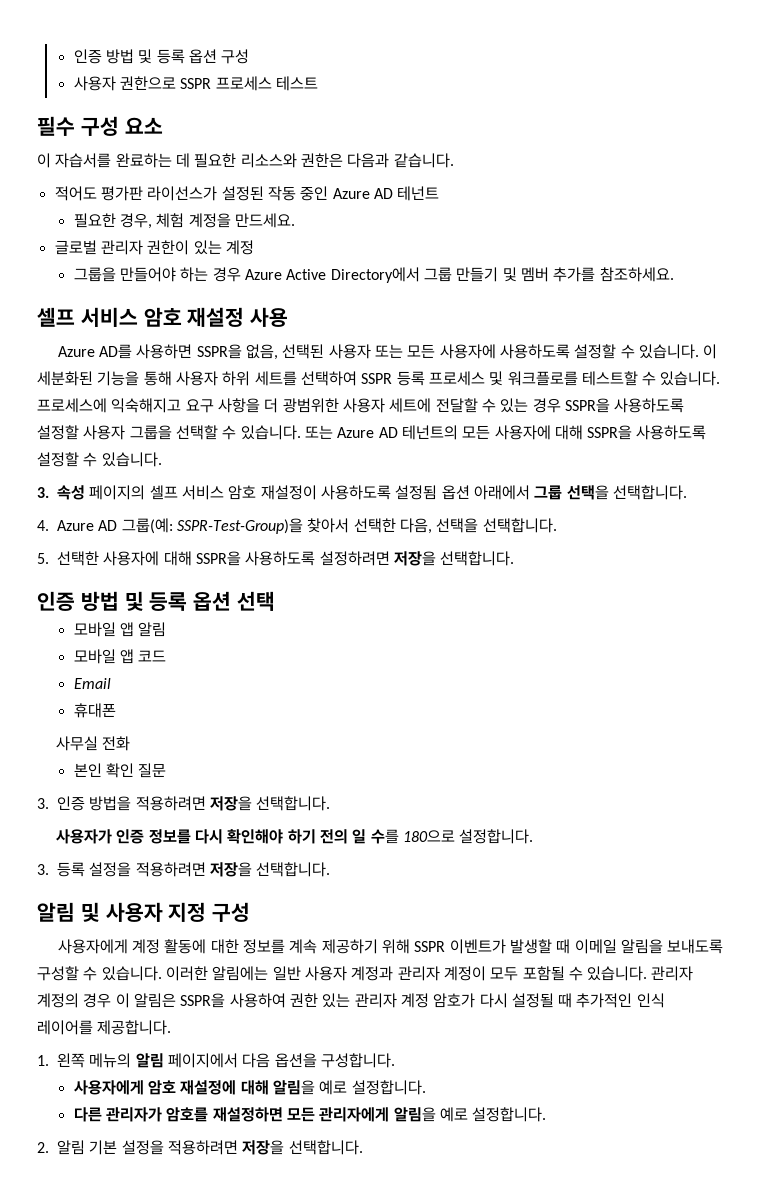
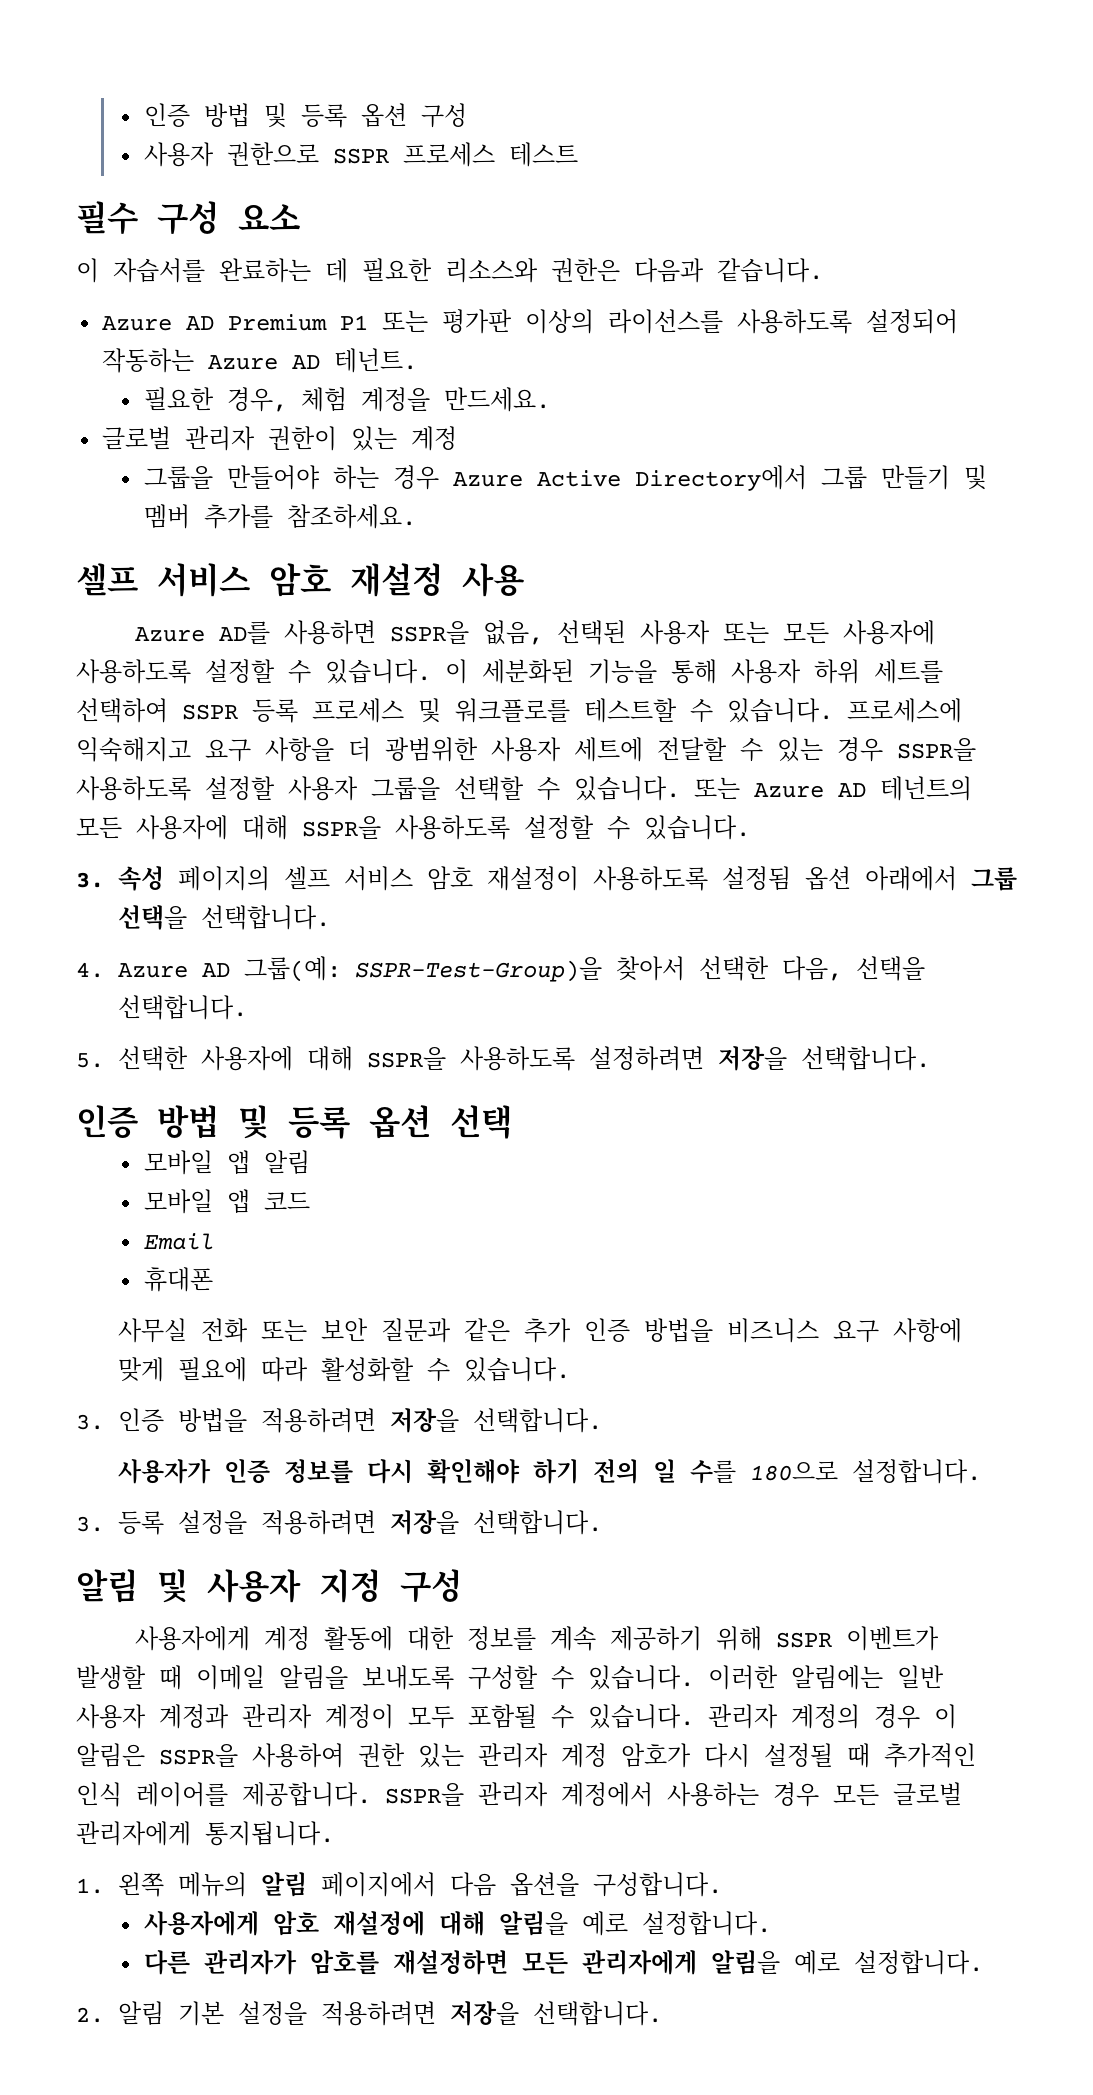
[54,186,440,201] 적어도 평가판 라이선스가 설정된 작동 중인 Azure AD 테넌트 -> [102,309,959,334] [102,348,418,373] Azure AD Premium P1 또는 평가판 이상의 라이선스를 사용하도록 설정되어 작동하는 Azure AD 테넌트.
[73,763,167,778] // 본인 확인 질문 -> [260,1318,962,1343] [117,1357,570,1382] 또는 보안 질문과 같은 추가 인증 방법을 비즈니스 요구 사항에 맞게 필요에 따라 활성화할 수 있습니다.
(172, 1027) none -> [385,1782,962,1807] [76,1821,334,1846] SSPR을 관리자 계정에서 사용하는 경우 모든 글로벌 관리자에게 통지됩니다.

